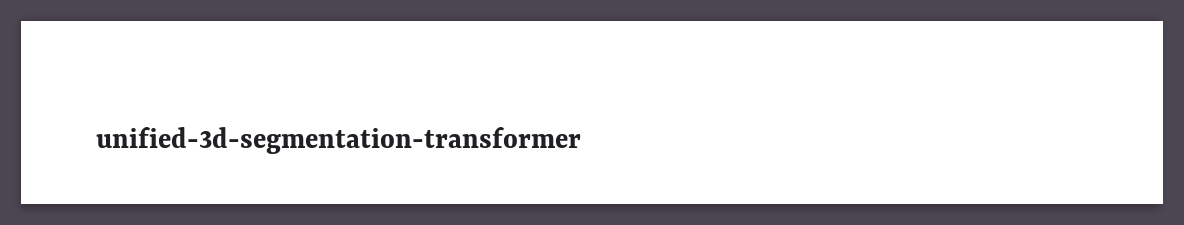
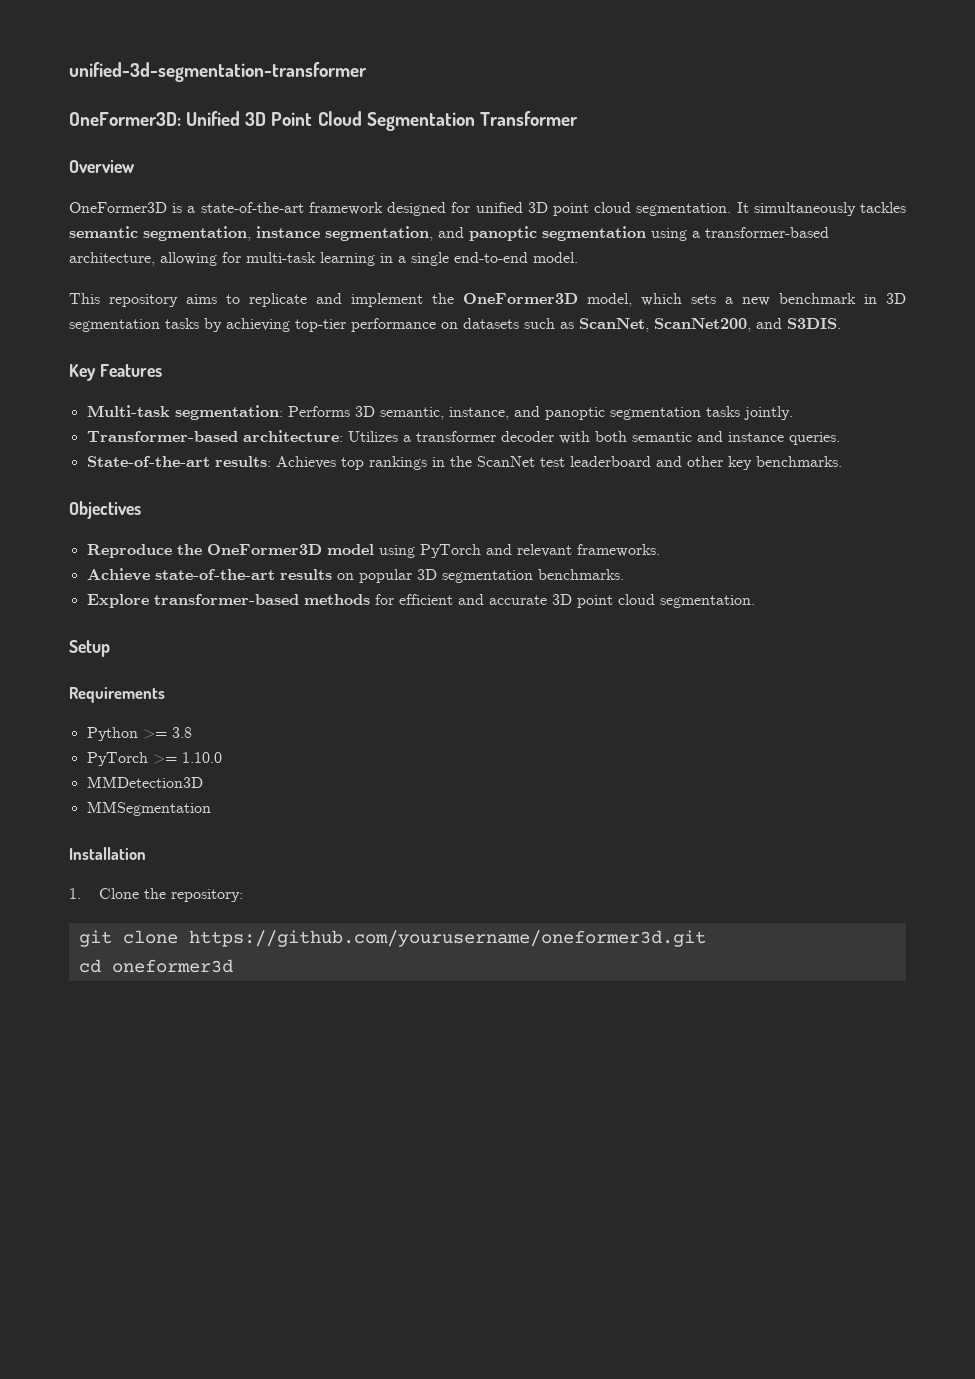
(581, 140) none -> [69,111,578,131] [69,160,134,173] [69,202,906,216] [69,226,829,241] [69,252,578,266] [69,293,906,307] [69,318,841,332] [69,364,162,381] [86,405,793,420] [86,430,840,445] [86,456,842,470] [69,501,141,519] [86,544,660,558] [86,568,624,583] [86,594,755,608] [69,640,110,657] [69,687,165,703] [86,727,192,741] [86,752,222,766] [86,776,203,788] [86,801,211,816] [69,847,146,860] [69,888,244,902] [78,930,706,947] [78,959,233,973] // OneFormer3D: Unified 3D Point Cloud Segmentation Transformer // Overview // OneFormer3D is a state-of-the-art framework designed for unified 3D point cloud segmentation. It simultaneously tackles semantic segmentation, instance segmentation, and panoptic segmentation using a transformer-based architecture, allowing for multi-task learning in a single end-to-end model. // This repository aims to replicate and implement the OneFormer3D model, which sets a new benchmark in 3D segmentation tasks by achieving top-tier performance on datasets such as ScanNet, ScanNet200, and S3DIS. // Key Features // Multi-task segmentation: Performs 3D semantic, instance, and panoptic segmentation tasks jointly. // Transformer-based architecture: Utilizes a transformer decoder with both semantic and instance queries. // State-of-the-art results: Achieves top rankings in the ScanNet test leaderboard and other key benchmarks. // Objectives // Reproduce the OneFormer3D model using PyTorch and relevant frameworks. // Achieve state-of-the-art results on popular 3D segmentation benchmarks. // Explore transformer-based methods for efficient and accurate 3D point cloud segmentation. // Setup // Requirements // Python >= 3.8 // PyTorch >= 1.10.0 // MMDetection3D // MMSegmentation // Installation // 1. Clone the repository: // git clone https://github.com/yourusername/oneformer3d.git // cd oneformer3d

